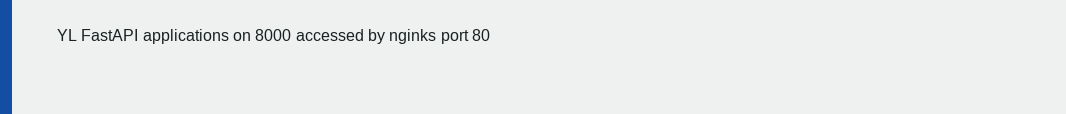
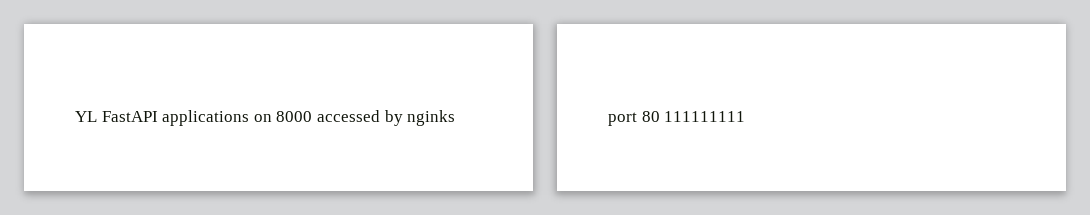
(490, 35) none -> [664,111,746,122] 111111111

